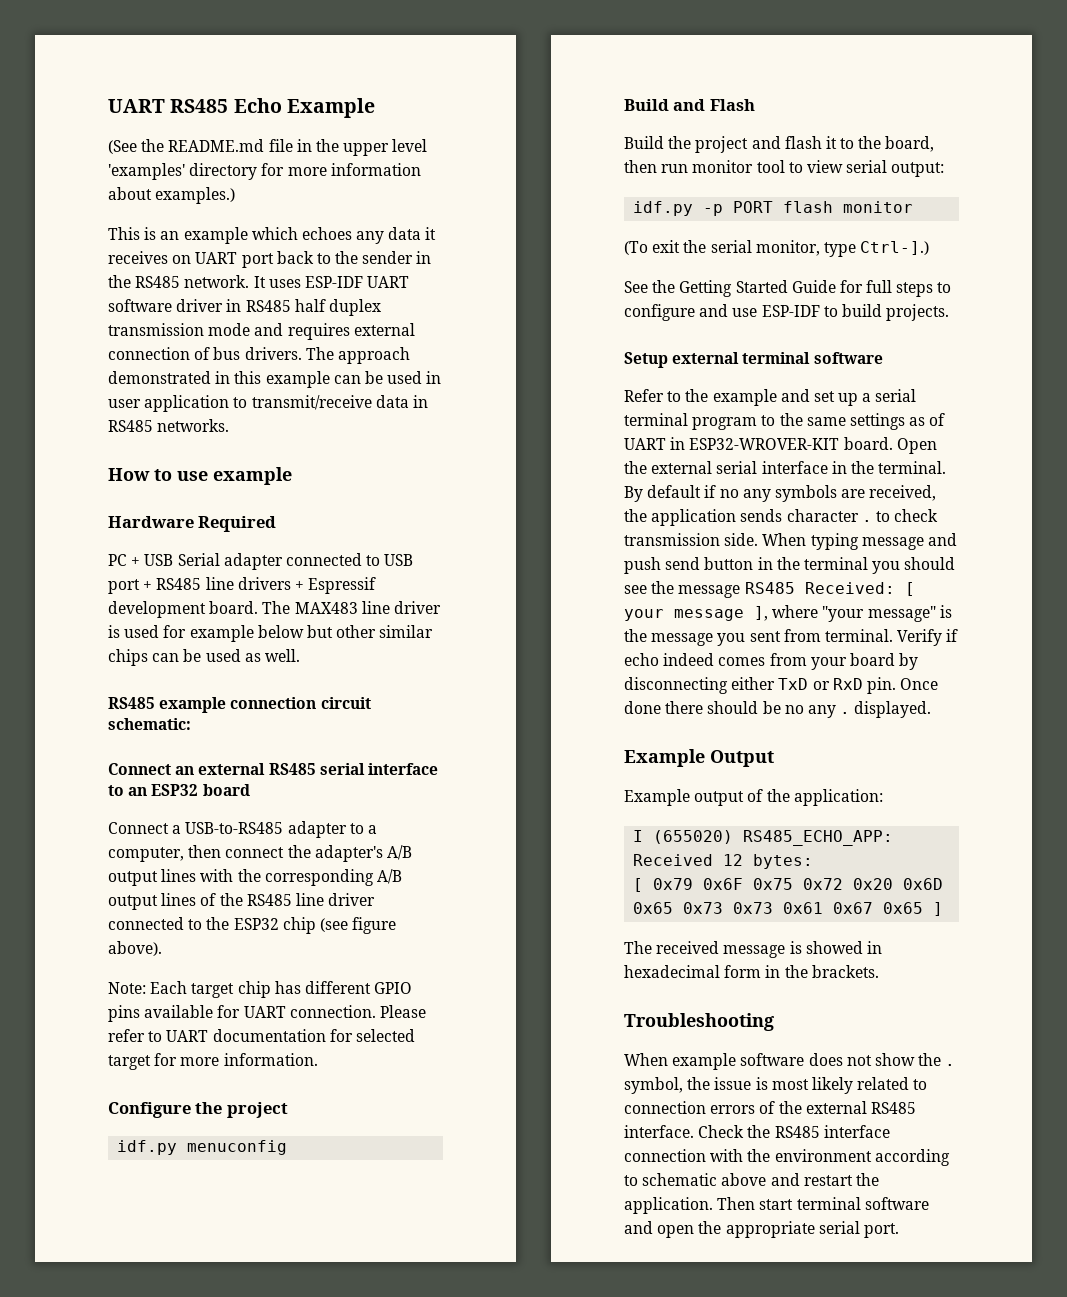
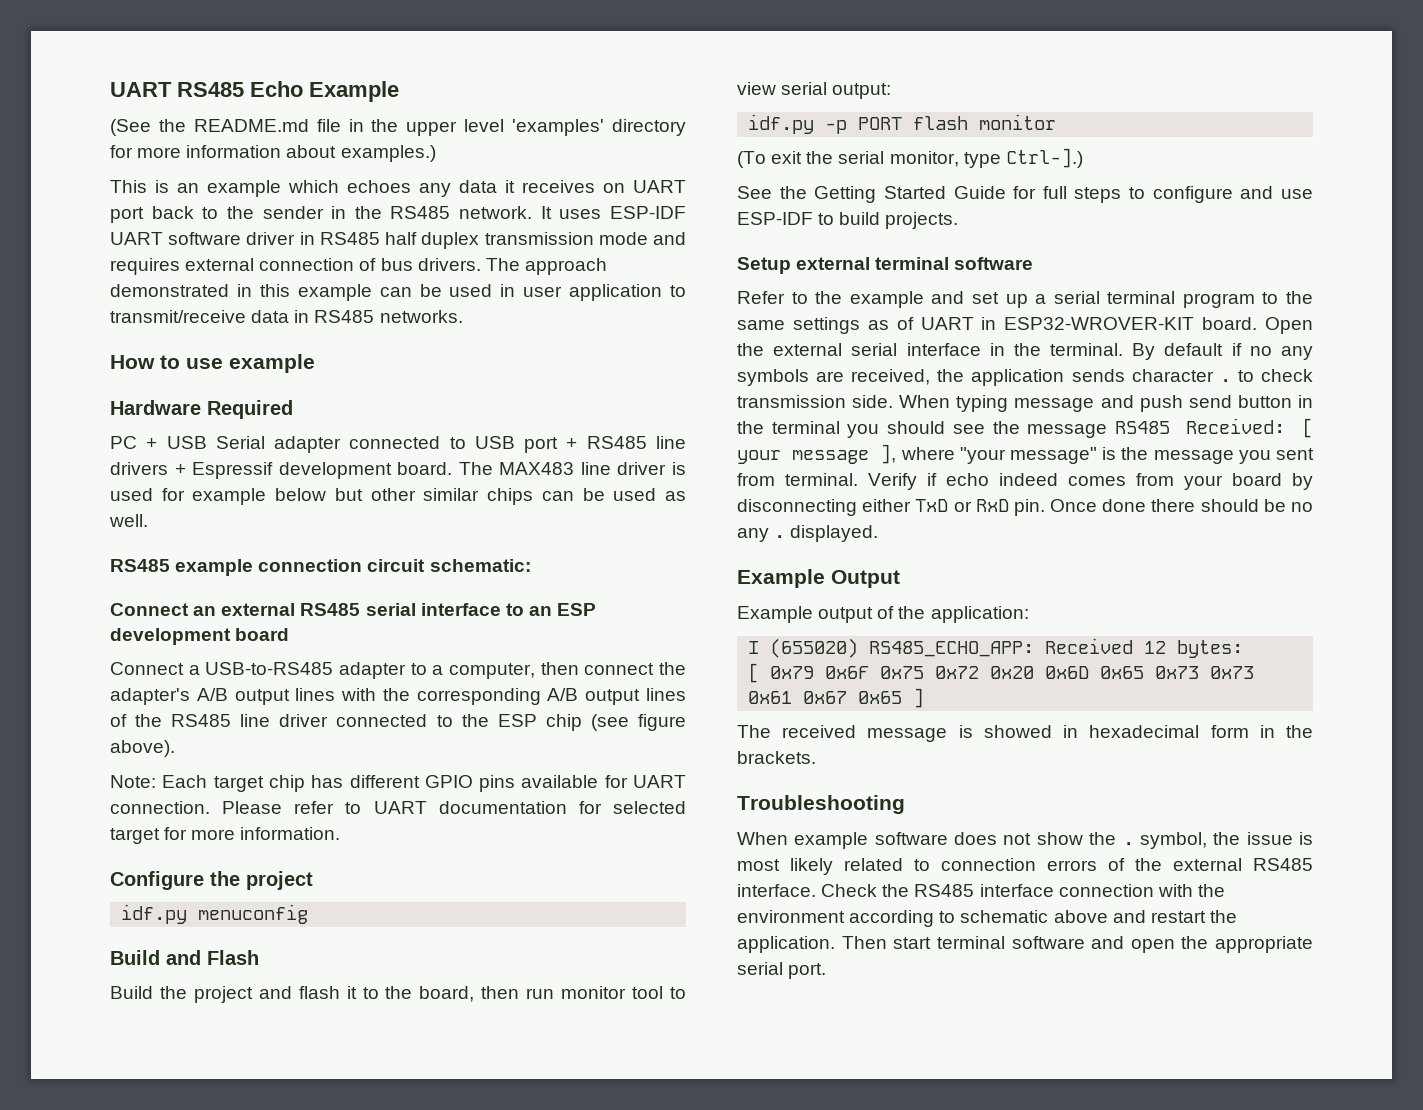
[151,784,199,796] ESP32 -> [557,603,597,616] [110,628,231,645] ESP development
[233,918,279,930] ESP32 -> [497,714,537,727] ESP

